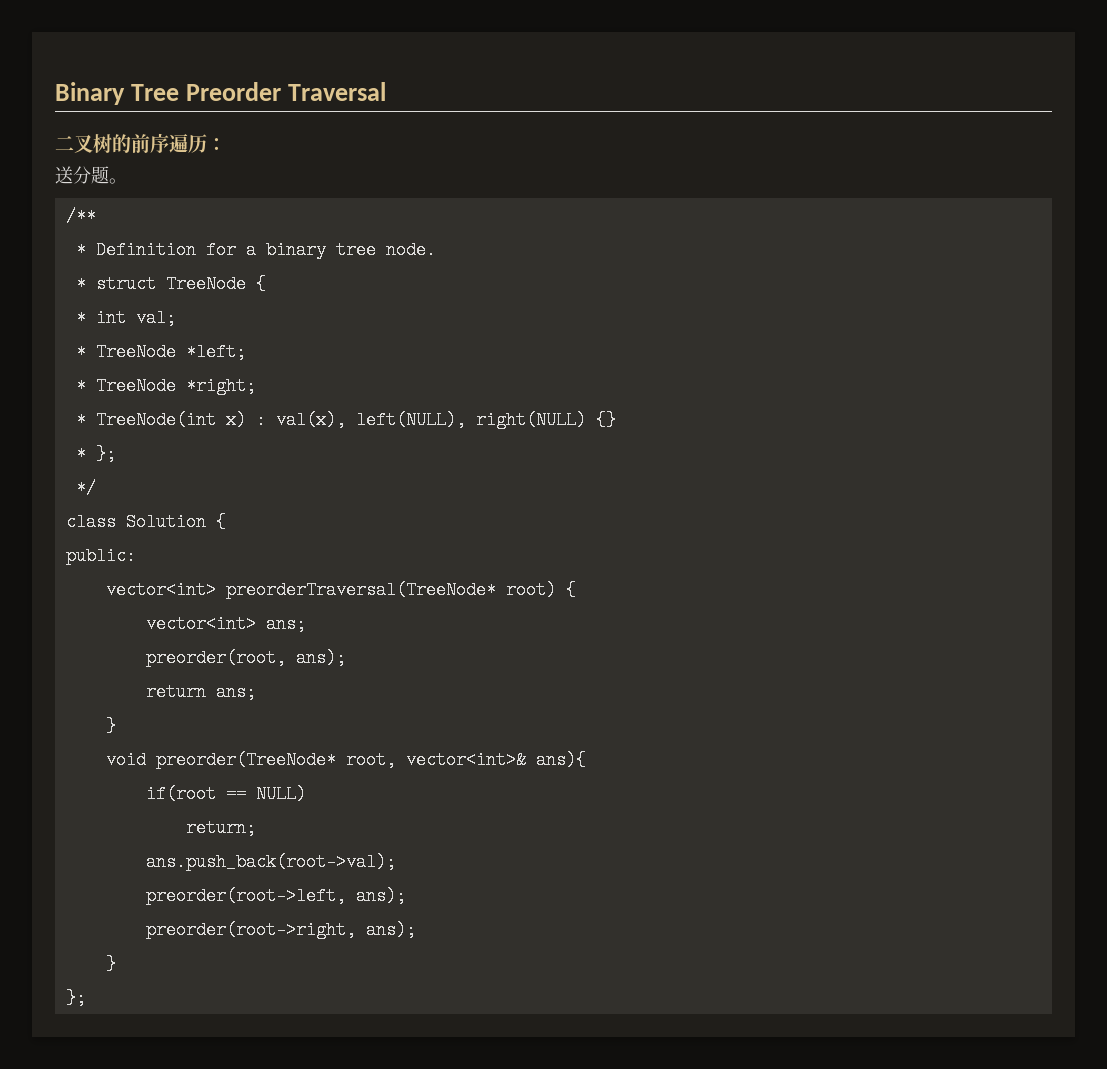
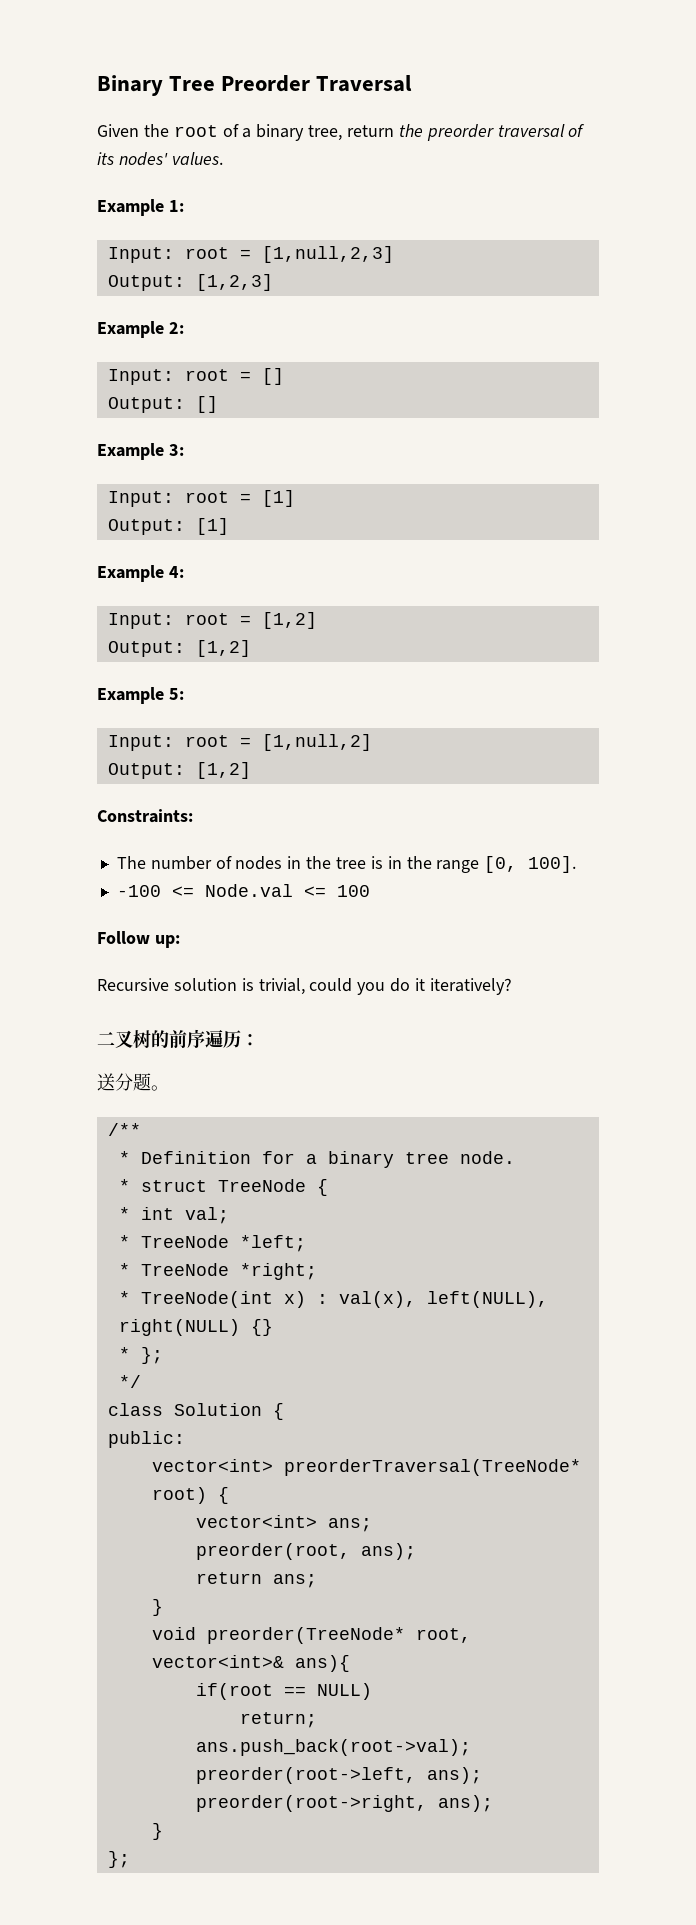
(386, 91) none -> [97,124,586,141] [97,152,223,166] [97,199,184,216] [107,246,394,263] [107,274,273,291] [97,321,184,338] [107,368,284,385] [107,396,218,413] [97,443,184,460] [107,490,295,507] [107,518,229,535] [97,565,184,582] [107,612,317,629] [107,640,251,657] [97,687,184,704] [107,734,372,751] [107,762,251,779] [97,809,193,823] [116,856,577,873] [116,884,370,897] [97,931,180,948] [97,978,512,995] // Given the root of a binary tree, return the preorder traversal of its nodes' values. // Example 1: // Input: root = [1,null,2,3] // Output: [1,2,3] // Example 2: // Input: root = [] // Output: [] // Example 3: // Input: root = [1] // Output: [1] // Example 4: // Input: root = [1,2] // Output: [1,2] // Example 5: // Input: root = [1,null,2] // Output: [1,2] // Constraints: // The number of nodes in the tree is in the range [0, 100]. // -100 <= Node.val <= 100 // Follow up: // Recursive solution is trivial, could you do it iteratively?

